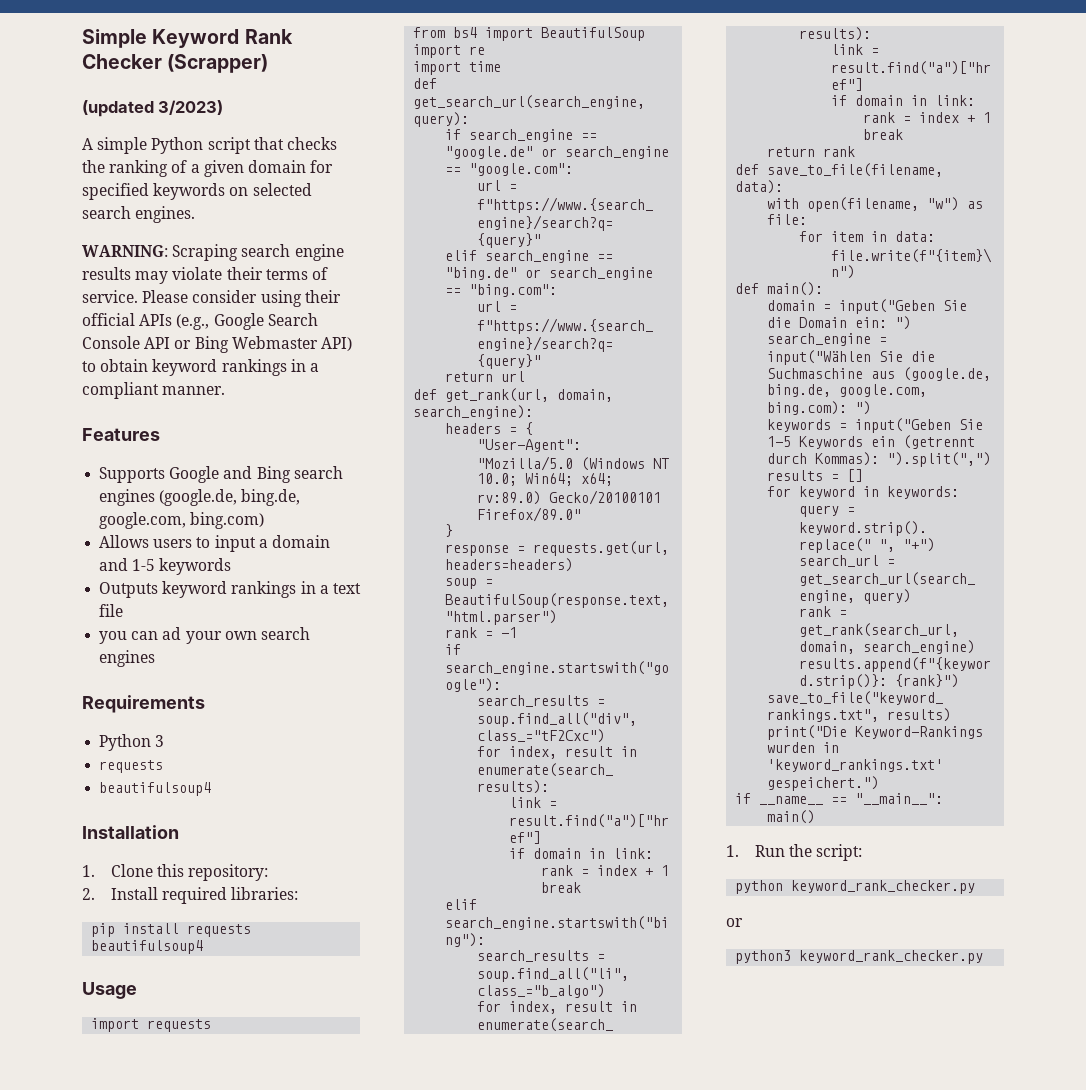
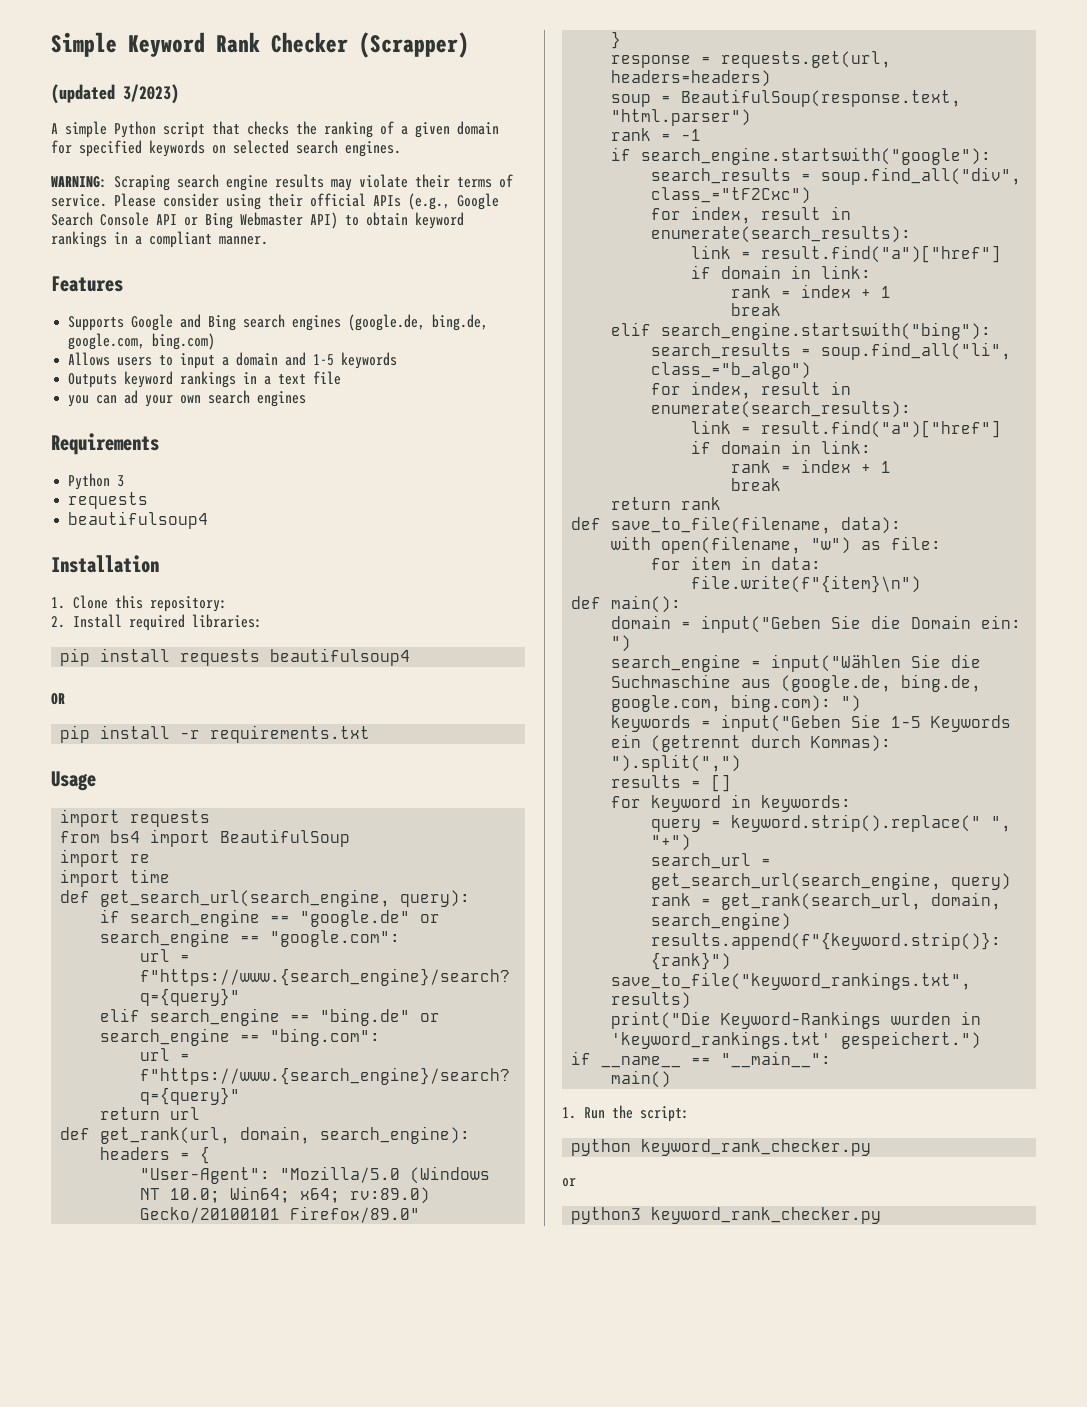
(204, 947) none -> [51,693,65,705] [60,725,371,743] // OR // pip install -r requirements.txt

